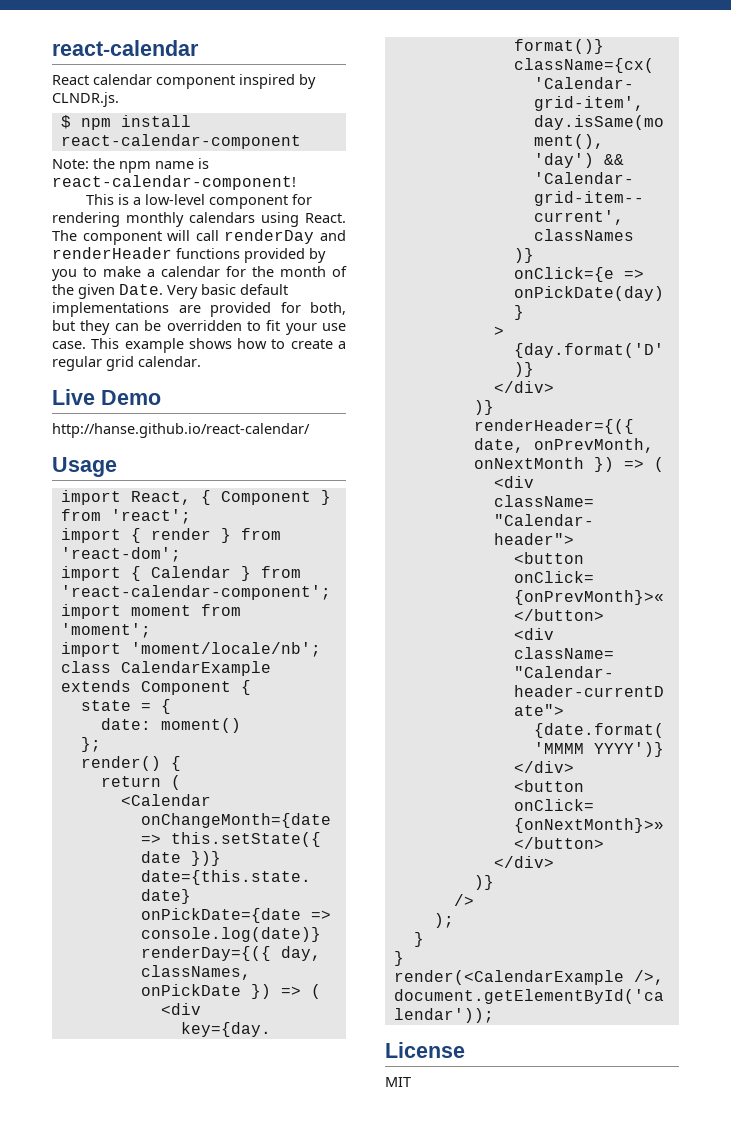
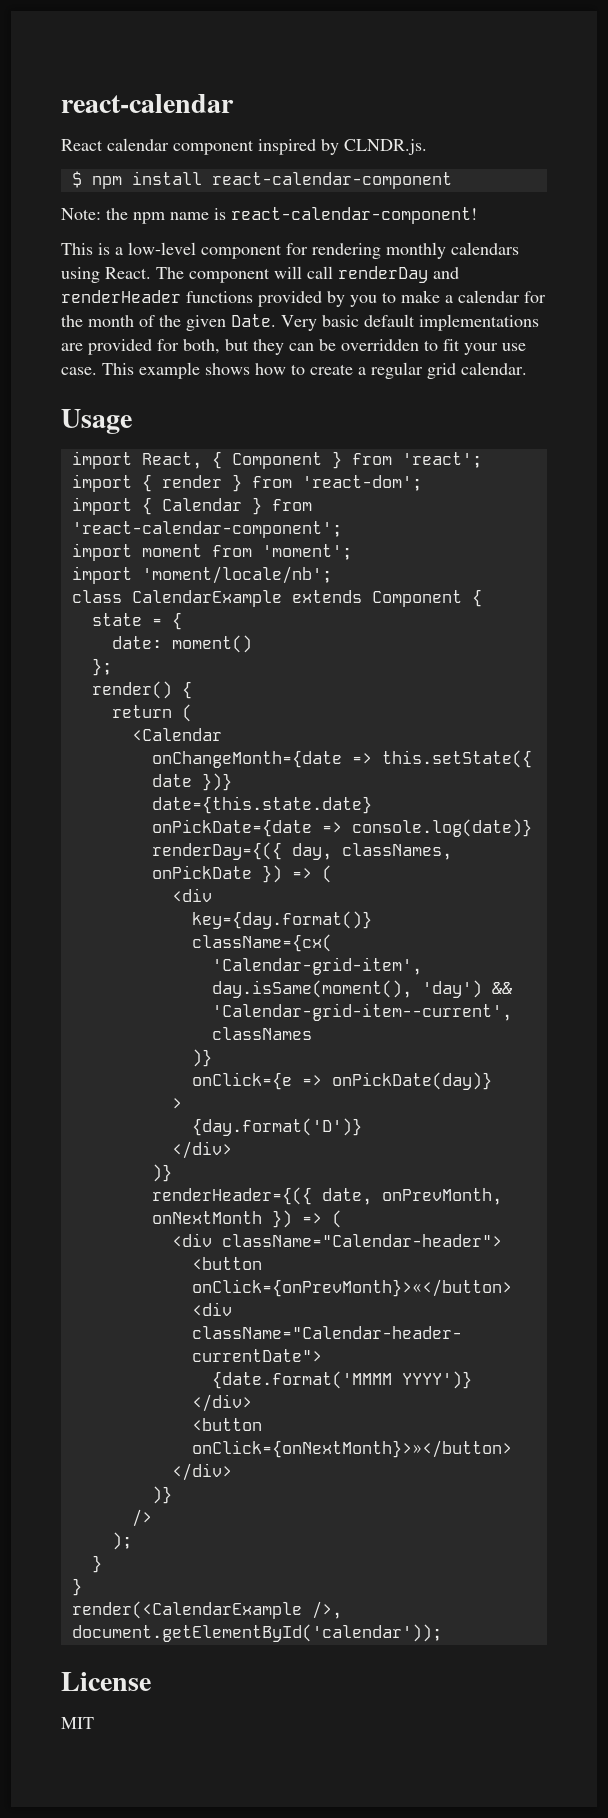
[52,389,161,405] [52,423,310,438] // Live Demo // http://hanse.github.io/react-calendar/ -> (527, 368) none

